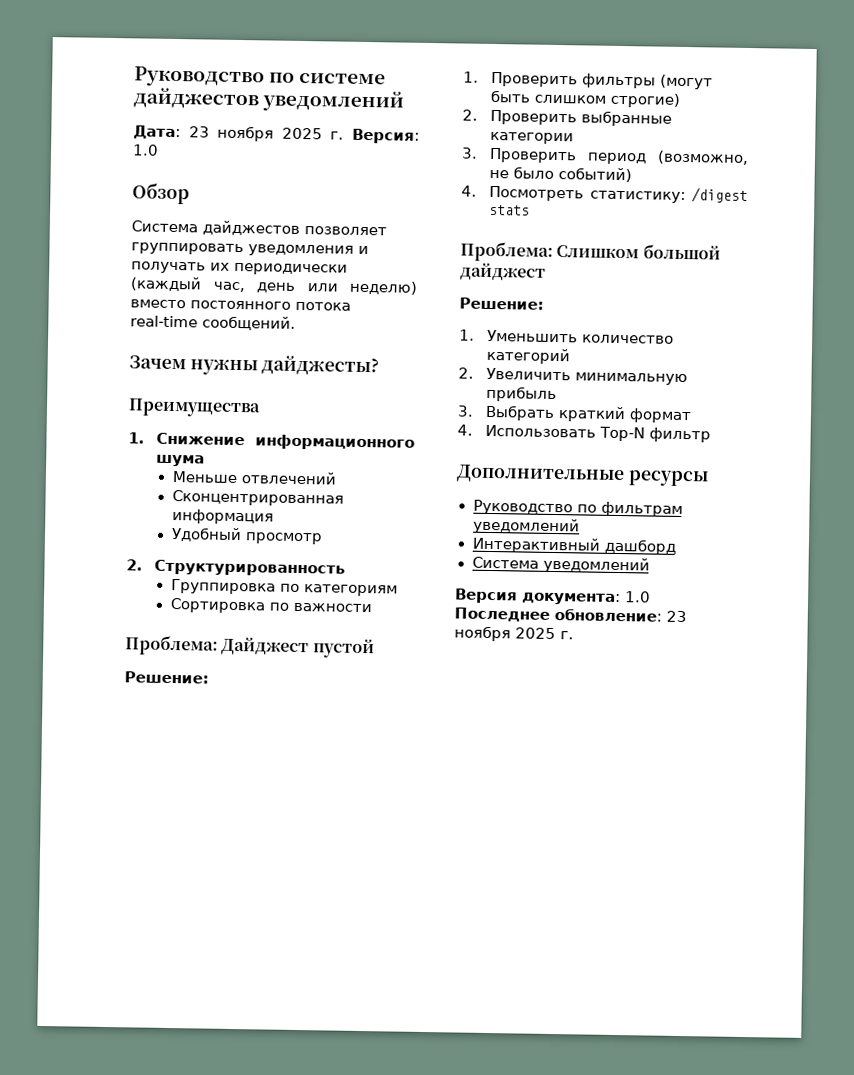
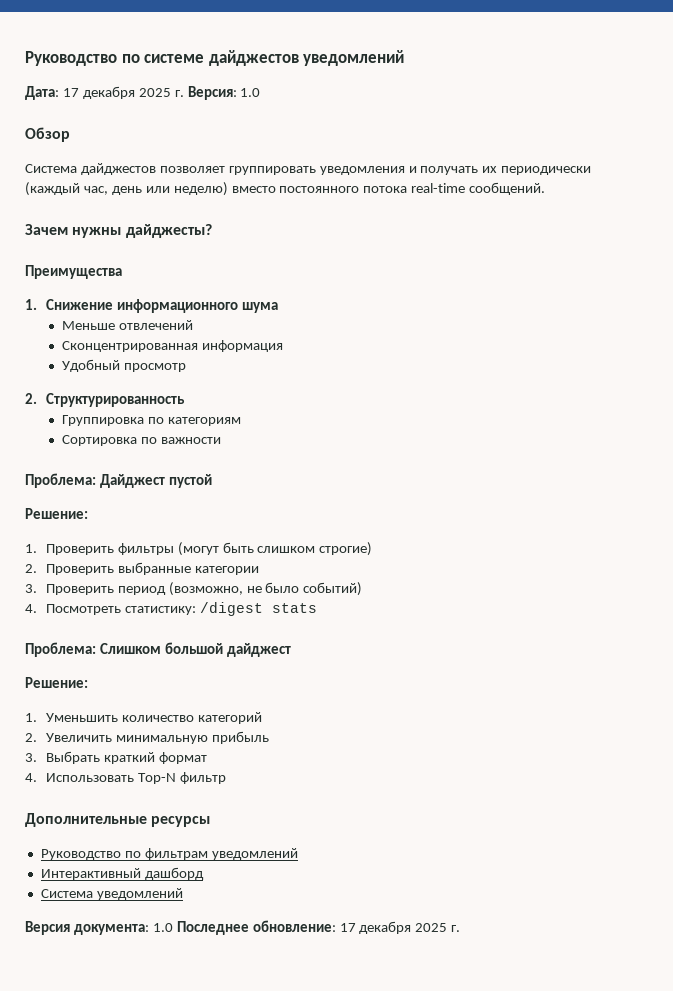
[188,125,275,142] 23 ноября -> [62,86,135,99] 17 декабря
[666,610,687,623] [454,625,511,642] 23 ноября -> [339,921,412,934] 17 декабря

